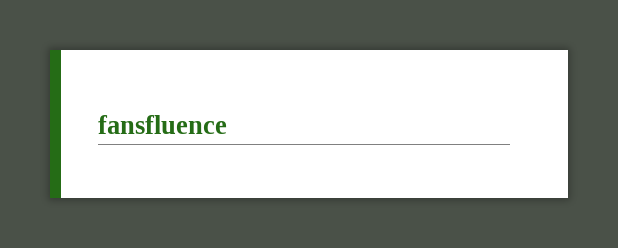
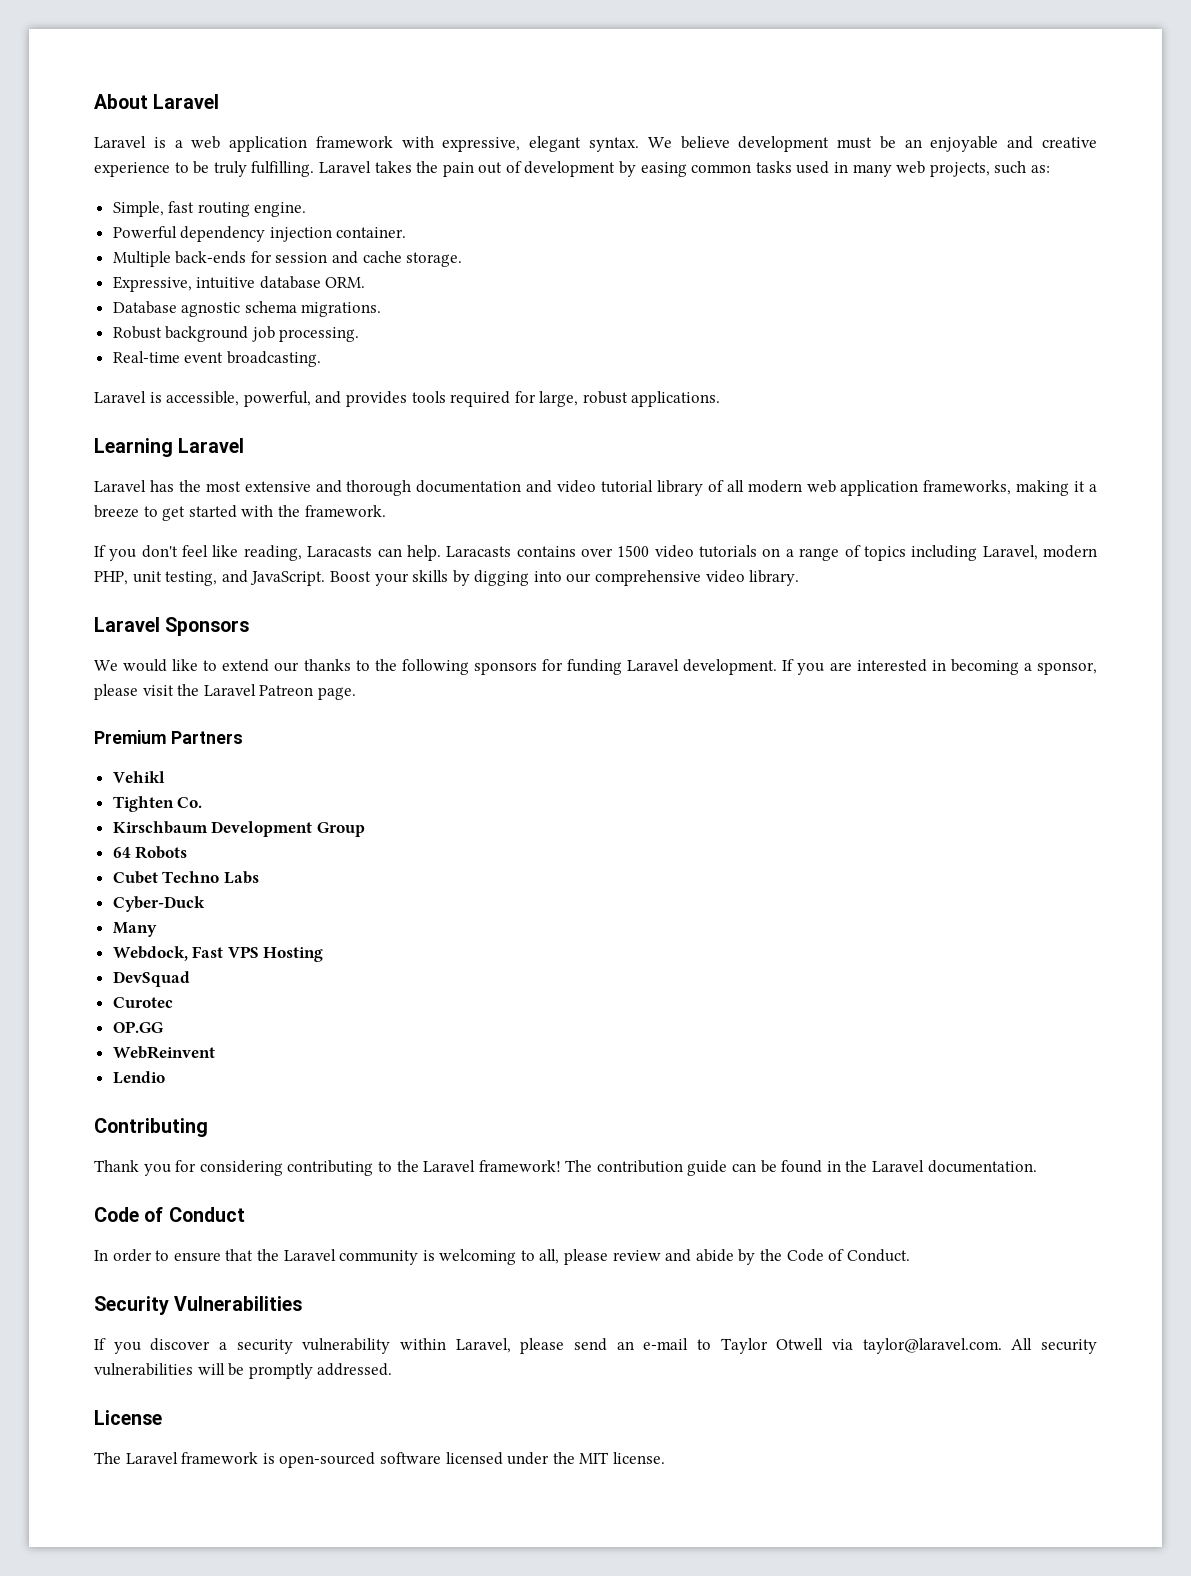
[98,115,227,134] fansfluence -> [94,94,220,109] [94,136,1098,152] [94,161,1050,177] [112,201,307,217] [112,226,407,242] [112,251,463,267] [112,276,366,292] [112,301,382,317] [112,326,360,342] [112,351,321,367] [94,391,721,407] [94,438,245,457] [94,480,1097,496] [94,505,386,521] [94,545,1097,561] [94,570,800,586] [94,617,250,636] [94,659,1098,675] [94,684,356,700] [94,730,243,744] [112,771,165,783] [112,796,203,812] [112,821,365,837] [112,846,188,859] [112,871,259,884] [112,896,205,912] [112,922,157,937] [112,946,324,962] [112,971,190,987] [112,997,173,1008] [112,1021,163,1033] [112,1046,215,1059] [112,1071,165,1084] [94,1118,208,1137] [94,1160,1037,1176] [94,1207,245,1222] [94,1249,910,1265] [94,1296,303,1315] [94,1338,1097,1354] [94,1363,393,1379] [94,1410,162,1425] [94,1452,665,1468] About Laravel // Laravel is a web application framework with expressive, elegant syntax. We believe development must be an enjoyable and creative experience to be truly fulfilling. Laravel takes the pain out of development by easing common tasks used in many web projects, such as: // Simple, fast routing engine. // Powerful dependency injection container. // Multiple back-ends for session and cache storage. // Expressive, intuitive database ORM. // Database agnostic schema migrations. // Robust background job processing. // Real-time event broadcasting. // Laravel is accessible, powerful, and provides tools required for large, robust applications. // Learning Laravel // Laravel has the most extensive and thorough documentation and video tutorial library of all modern web application frameworks, making it a breeze to get started with the framework. // If you don't feel like reading, Laracasts can help. Laracasts contains over 1500 video tutorials on a range of topics including Laravel, modern PHP, unit testing, and JavaScript. Boost your skills by digging into our comprehensive video library. // Laravel Sponsors // We would like to extend our thanks to the following sponsors for funding Laravel development. If you are interested in becoming a sponsor, please visit the Laravel Patreon page. // Premium Partners // Vehikl // Tighten Co. // Kirschbaum Development Group // 64 Robots // Cubet Techno Labs // Cyber-Duck // Many // Webdock, Fast VPS Hosting // DevSquad // Curotec // OP.GG // WebReinvent // Lendio // Contributing // Thank you for considering contributing to the Laravel framework! The contribution guide can be found in the Laravel documentation. // Code of Conduct // In order to ensure that the Laravel community is welcoming to all, please review and abide by the Code of Conduct. // Security Vulnerabilities // If you discover a security vulnerability within Laravel, please send an e-mail to Taylor Otwell via taylor@laravel.com. All security vulnerabilities will be promptly addressed. // License // The Laravel framework is open-sourced software licensed under the MIT license.

